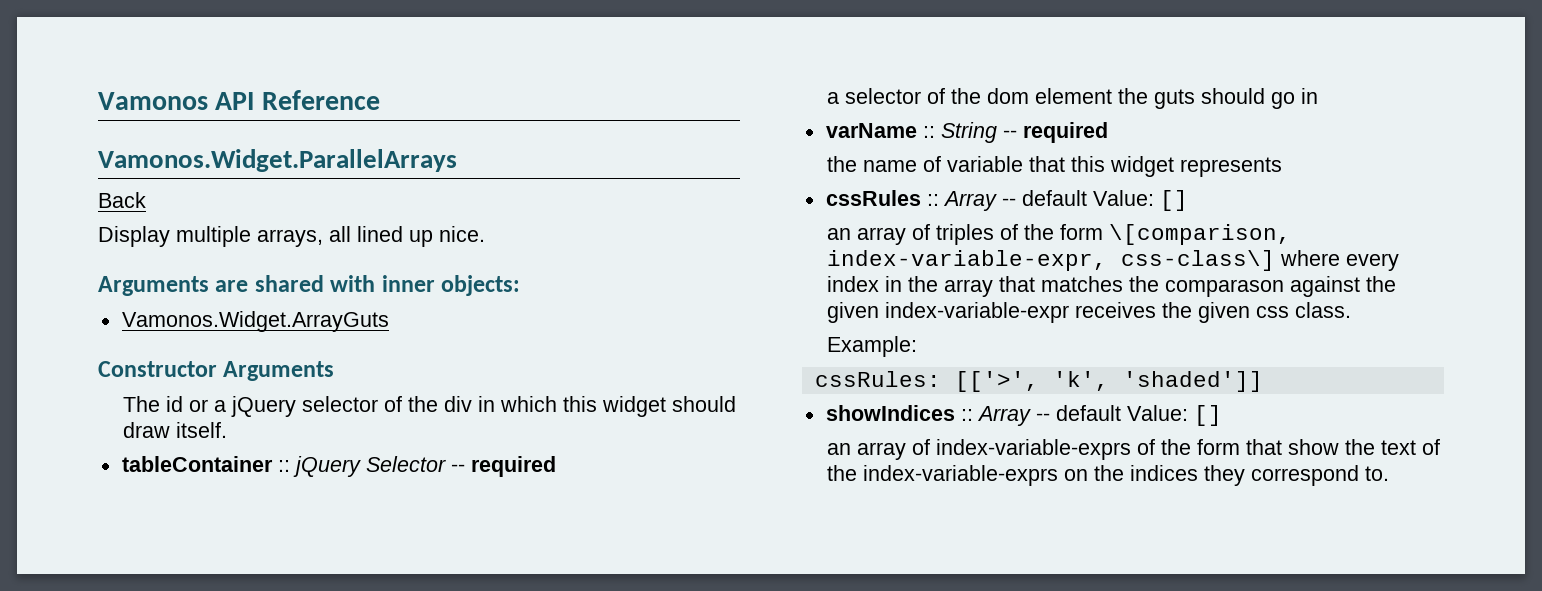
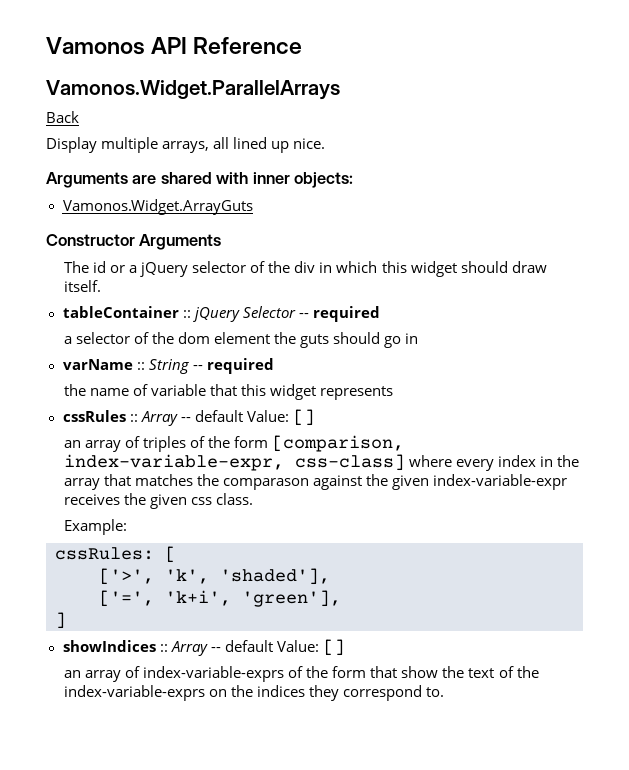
[1109,224,1292,245] [827,250,1276,271] \[comparison, index-variable-expr, css-class\] -> [272,435,405,452] [63,454,405,471] [comparison, index-variable-expr, css-class]
[954,371,1263,392] [['>', 'k', 'shaded']] -> [165,546,176,563] [99,568,330,585] [99,590,341,607] [55,612,66,629] [ // ['>', 'k', 'shaded'], // ['=', 'k+i', 'green'], // ]

